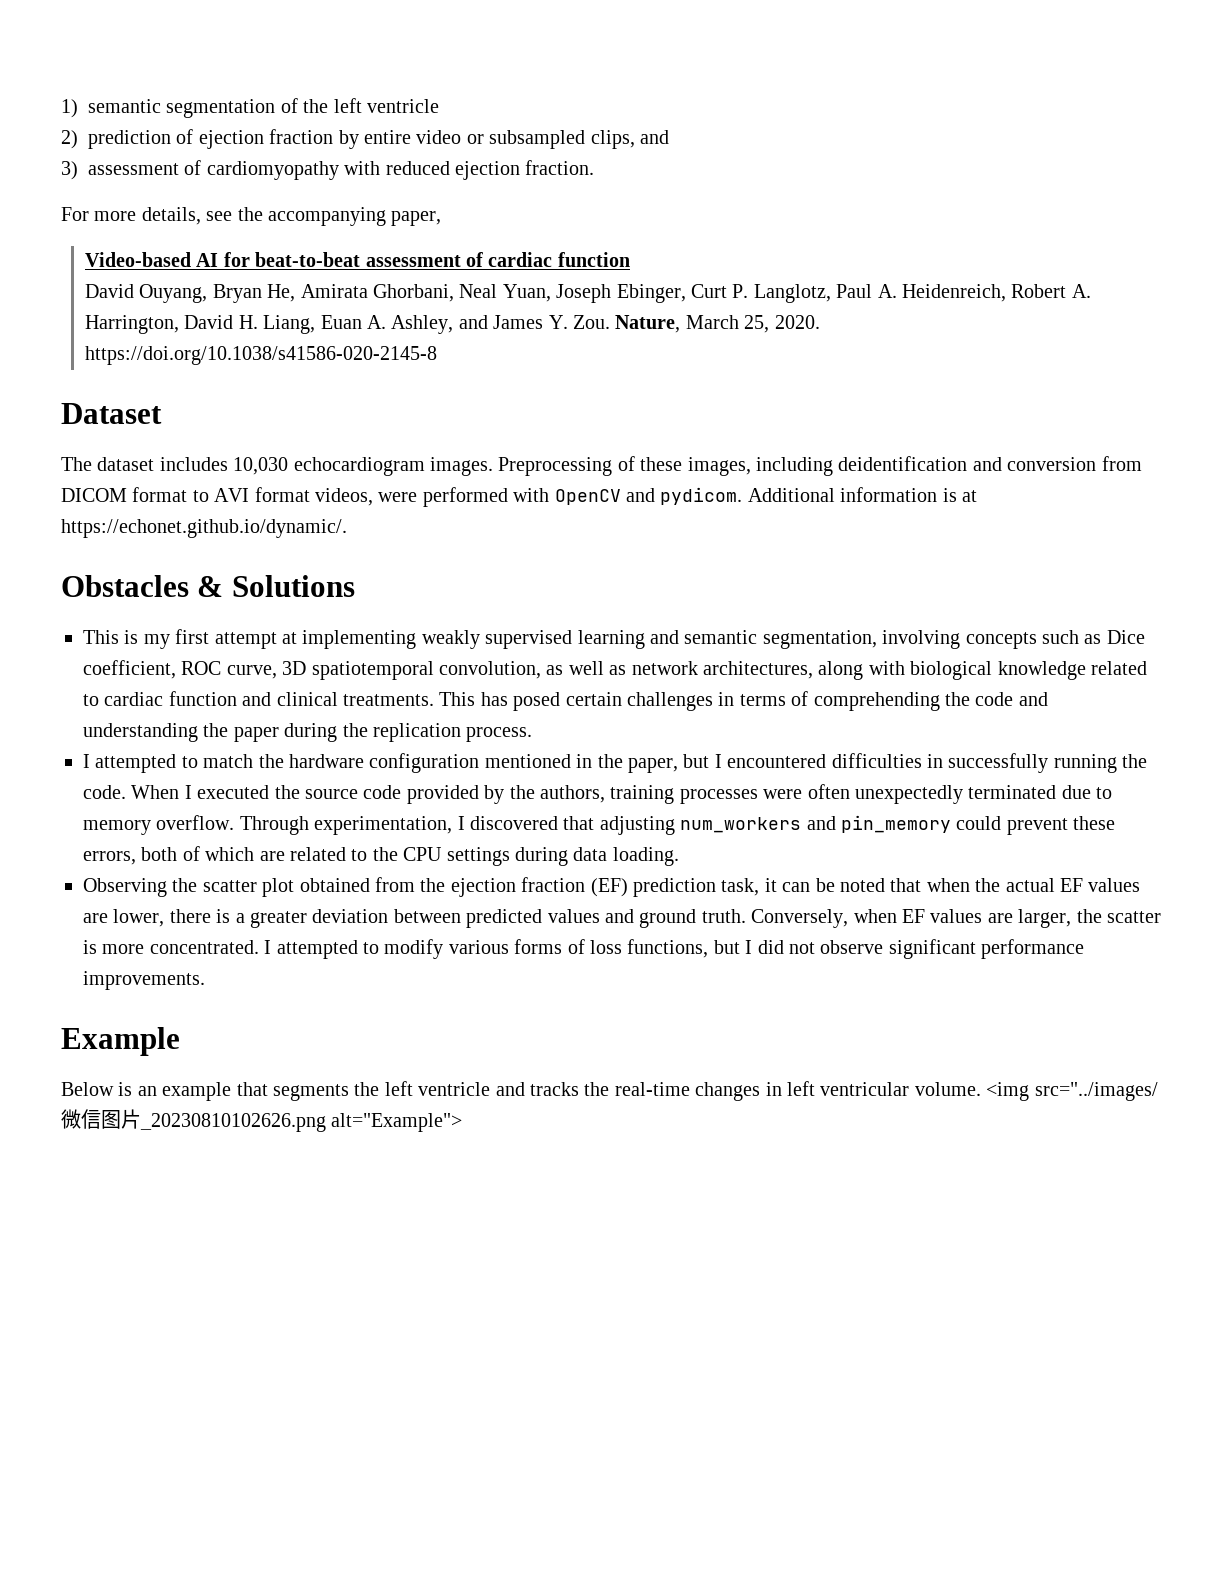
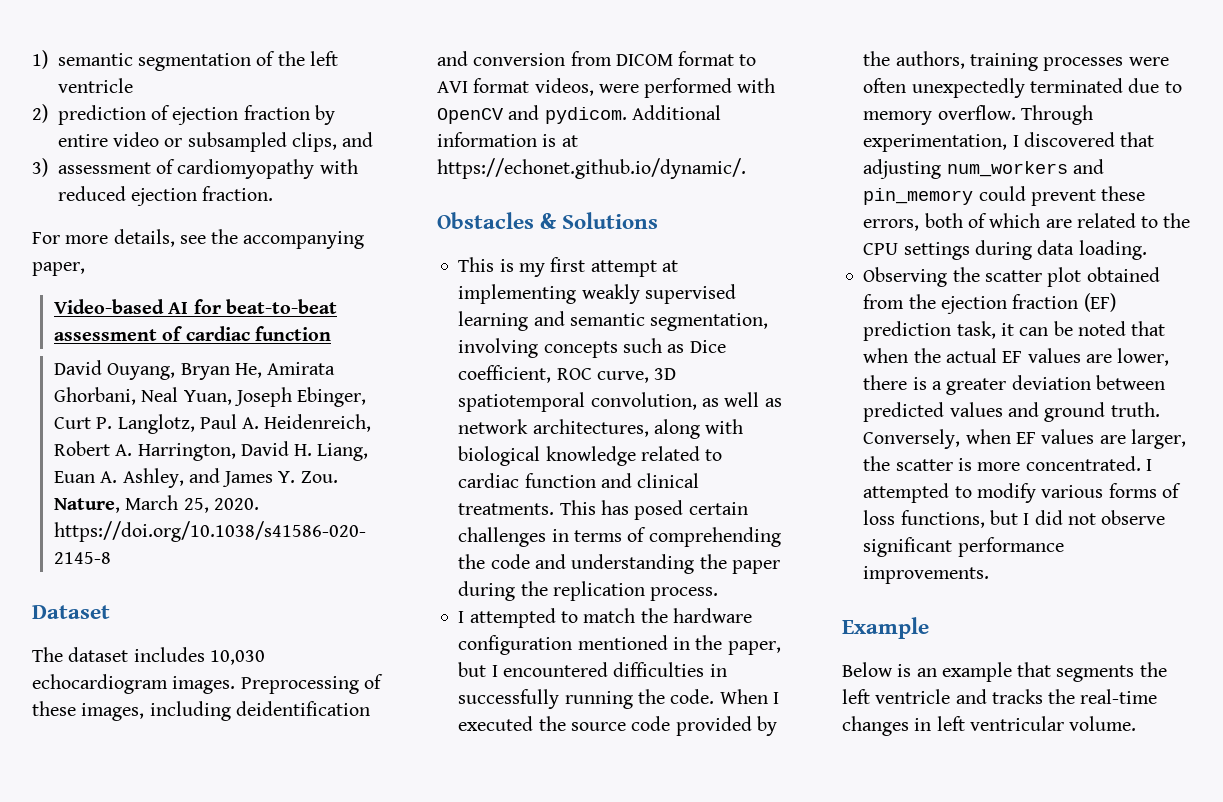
[986,1082,1158,1101] [61,1109,463,1132] <img src="../images/微信图片_20230810102626.png alt="Example"> -> (1137, 723) none

